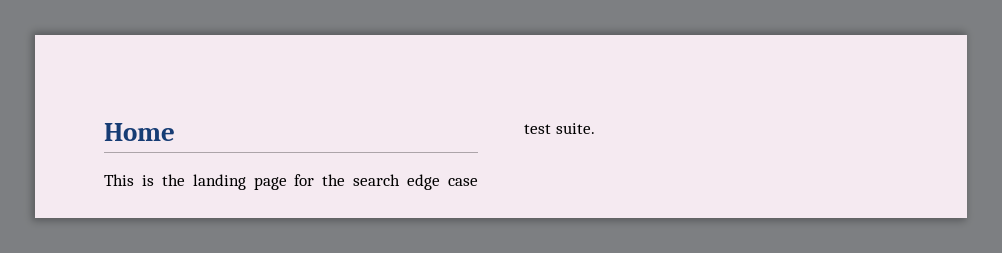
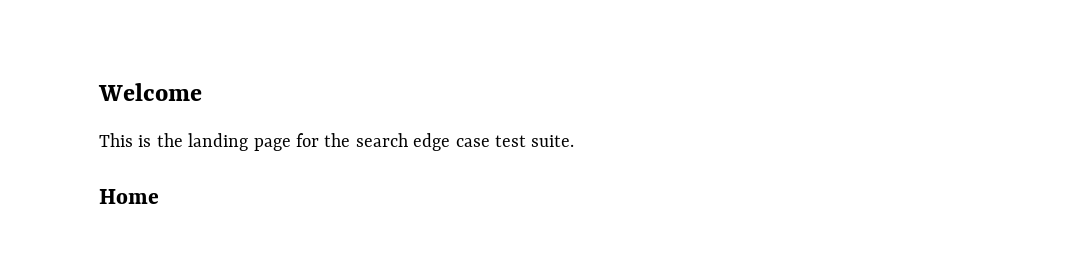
[104,123,175,141] Home -> [98,83,202,101] Welcome
(595, 128) none -> [99,189,159,204] // Home

